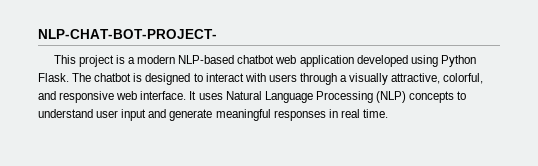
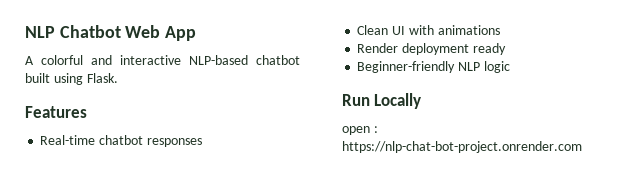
[38,29,217,39] [53,55,476,67] [38,73,484,85] [38,91,467,103] [38,109,388,121] NLP-CHAT-BOT-PROJECT- // This project is a modern NLP-based chatbot web application developed using Python Flask. The chatbot is designed to interact with users through a visually attractive, colorful, and responsive web interface. It uses Natural Language Processing (NLP) concepts to understand user input and generate meaningful responses in real time. -> [25,25,197,41] [25,55,300,65] [25,73,118,85] [25,106,87,118] [40,135,202,147] [357,25,500,35] [357,43,506,55] [357,61,510,73] [342,93,422,109] [342,126,378,135] [342,141,582,153] NLP Chatbot Web App // A colorful and interactive NLP-based chatbot built using Flask. // Features // Real-time chatbot responses // Clean UI with animations // Render deployment ready // Beginner-friendly NLP logic // Run Locally // open : https://nlp-chat-bot-project.onrender.com

